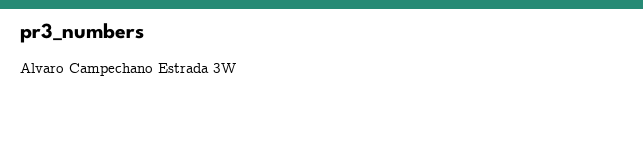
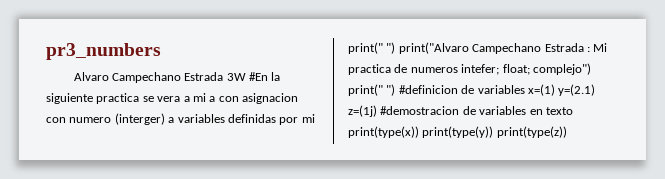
(236, 68) none -> [249,72,281,81] [46,93,298,104] [46,113,315,125] [348,42,608,54] [348,63,591,75] [348,84,596,96] [348,105,573,117] [348,126,567,138] #En la siguiente practica se vera a mi a con asignacion con numero (interger) a variables definidas por mi print(" ") print("Alvaro Campechano Estrada : Mi practica de numeros intefer; float; complejo") print(" ") #definicion de variables x=(1) y=(2.1) z=(1j) #demostracion de variables en texto print(type(x)) print(type(y)) print(type(z))

